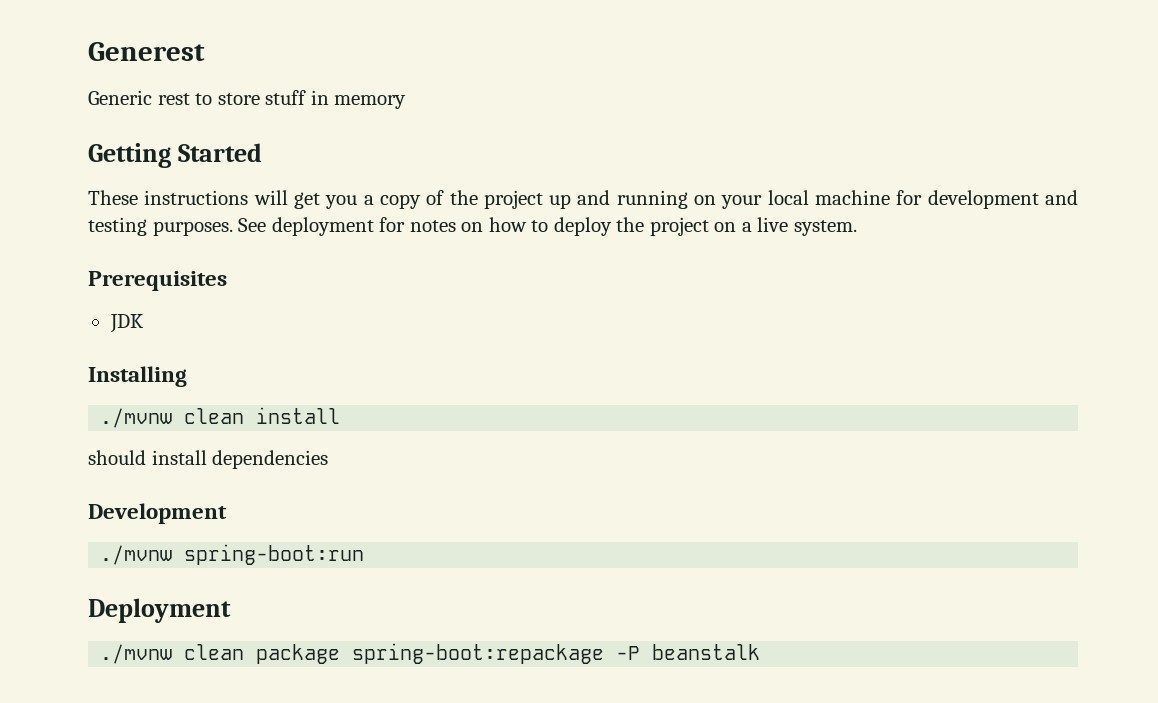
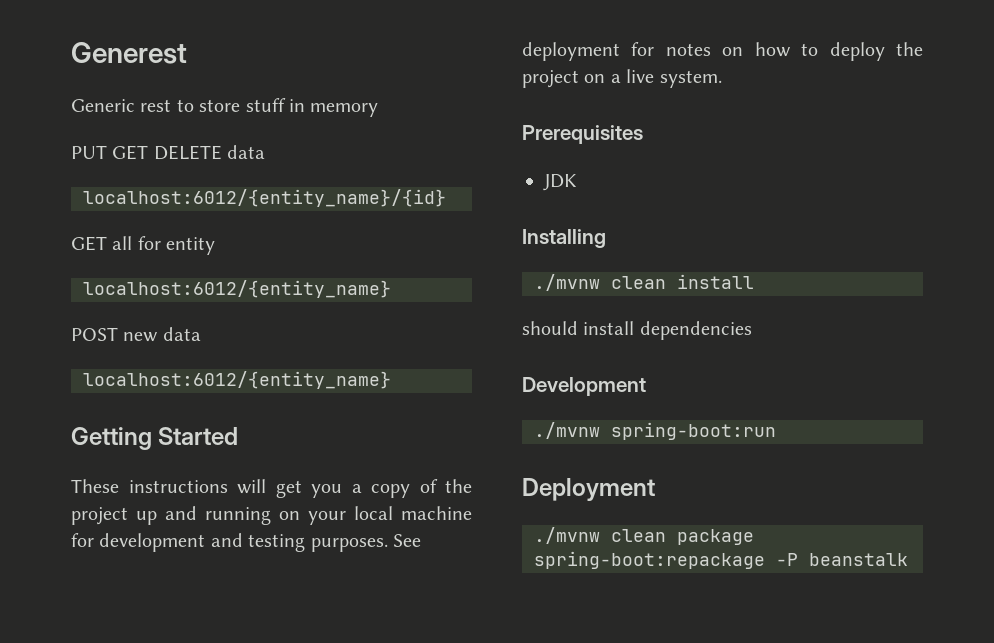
(407, 102) none -> [71,145,266,160] [83,189,446,207] [71,236,216,255] [83,280,391,298] [71,327,201,342] [83,371,391,389] // PUT GET DELETE data // localhost:6012/{entity_name}/{id} // GET all for entity // localhost:6012/{entity_name} // POST new data // localhost:6012/{entity_name}

